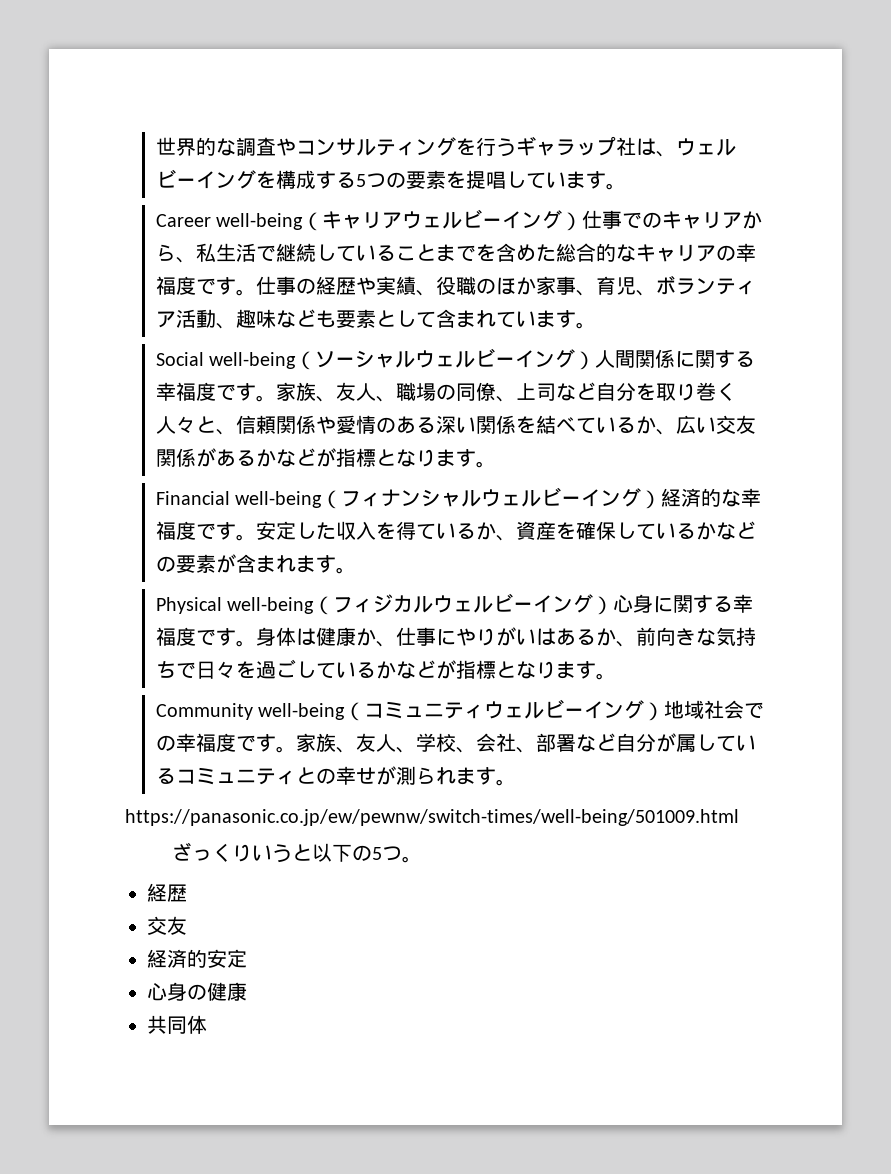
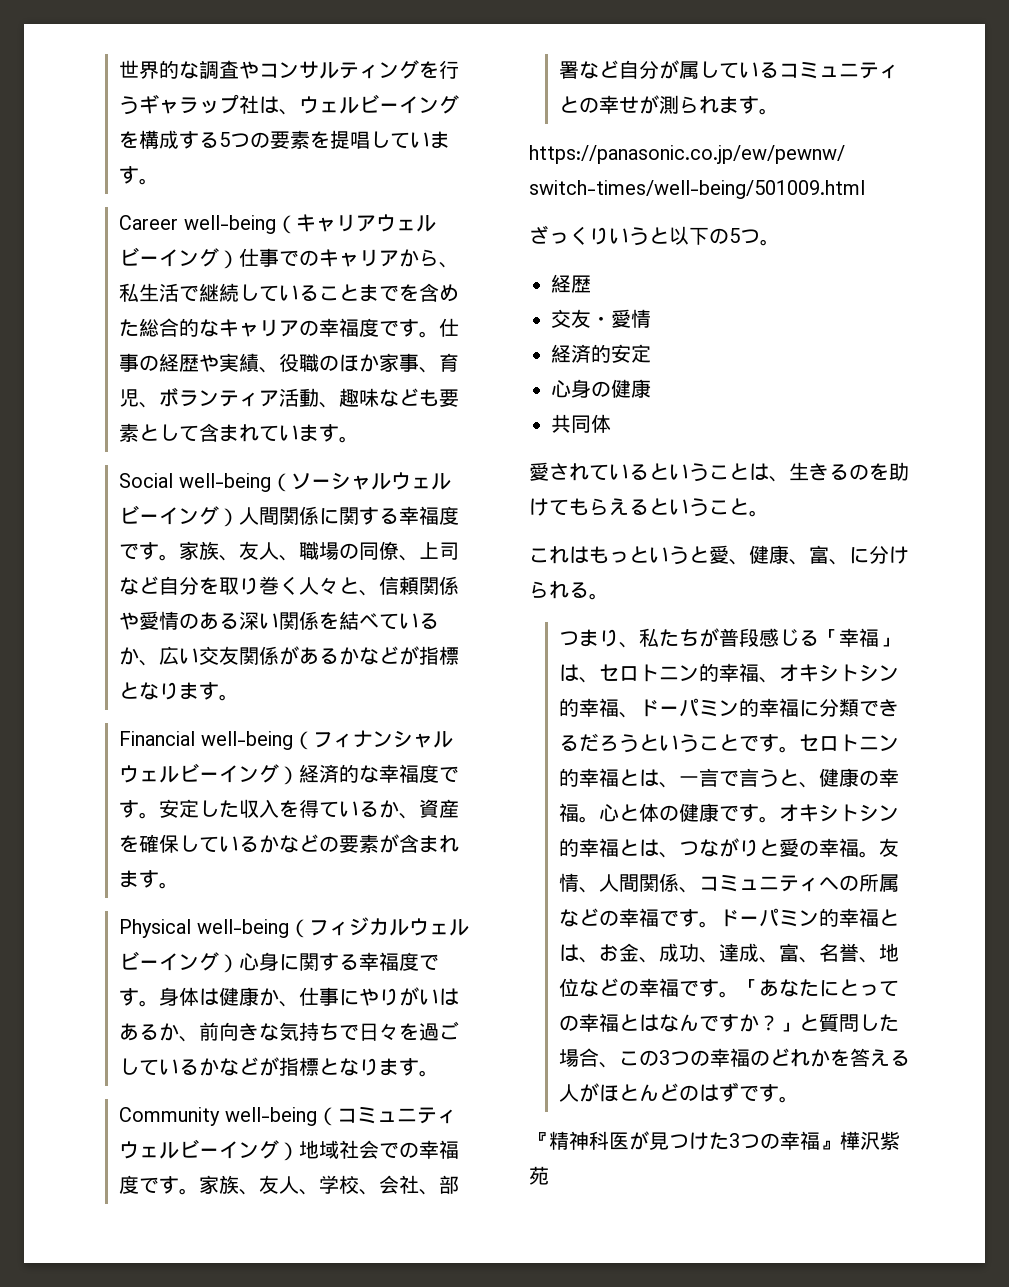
(187, 925) none -> [591,309,651,328] ・愛情
(207, 1024) none -> [529,462,909,482] [529,498,769,517] [529,545,909,565] [529,581,609,600] [559,628,900,648] [559,663,900,683] [559,698,900,718] [559,733,900,753] [559,768,900,788] [559,803,900,823] [559,838,900,858] [559,873,900,893] [559,908,900,928] [559,943,900,963] [559,978,900,998] [559,1013,900,1032] [559,1048,911,1068] [559,1082,800,1103] [529,1131,900,1150] [529,1166,549,1185] // 愛されているということは、生きるのを助けてもらえるということ。 // これはもっというと愛、健康、富、に分けられる。 // つまり、私たちが普段感じる「幸福」は、セロトニン的幸福、オキシトシン的幸福、ドーパミン的幸福に分類できるだろうということです。セロトニン的幸福とは、一言で言うと、健康の幸福。心と体の健康です。オキシトシン的幸福とは、つながりと愛の幸福。友情、人間関係、コミュニティへの所属などの幸福です。ドーパミン的幸福とは、お金、成功、達成、富、名誉、地位などの幸福です。「あなたにとっての幸福とはなんですか？」と質問した場合、この3つの幸福のどれかを答える人がほとんどのはずです。 // 『精神科医が見つけた3つの幸福』樺沢紫苑

